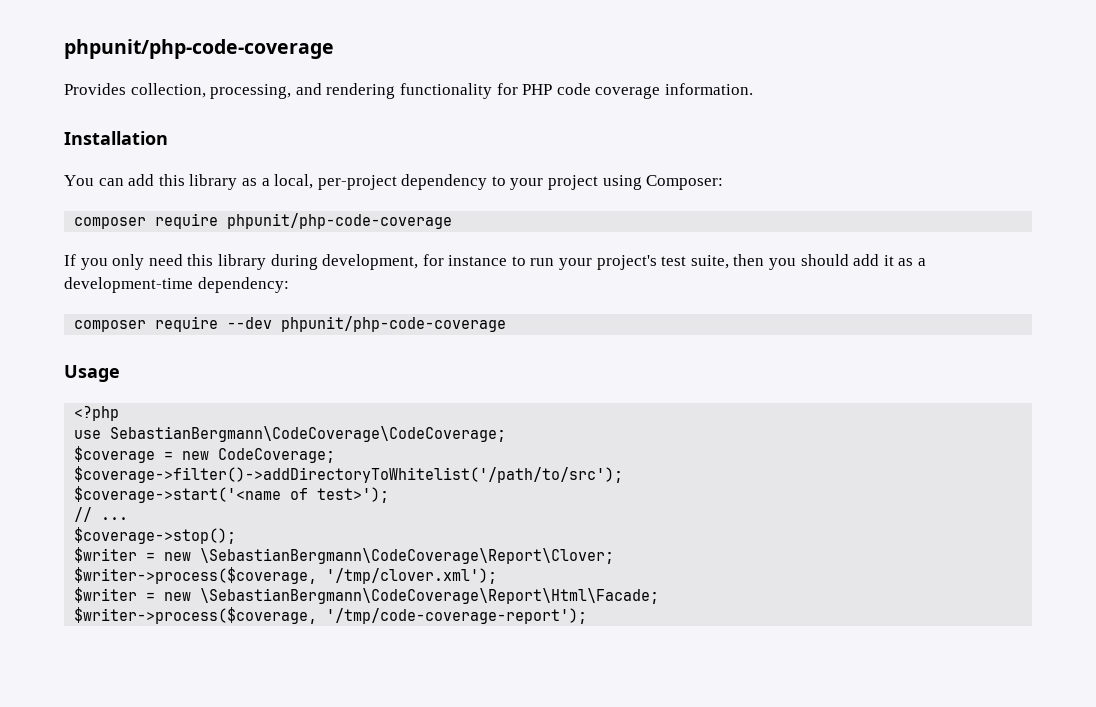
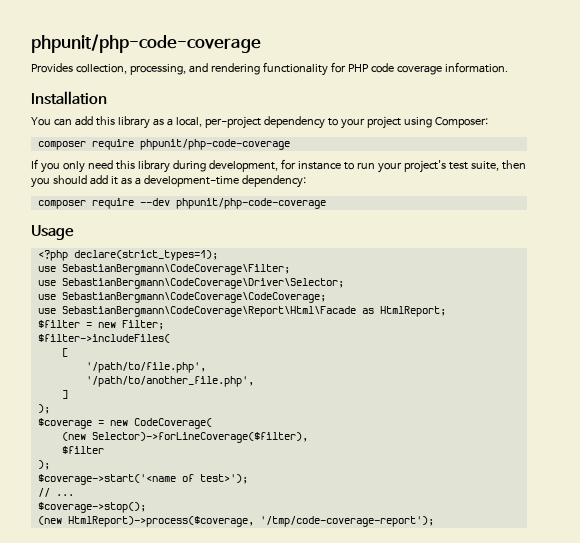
[74,426,507,442] [74,446,336,463] [74,466,624,483] // use SebastianBergmann\CodeCoverage\CodeCoverage; // $coverage = new CodeCoverage; // $coverage->filter()->addDirectoryToWhitelist('/path/to/src'); -> [73,250,218,261] [37,264,290,275] [37,278,344,289] [37,292,326,303] [37,306,446,317] [37,320,164,330] [37,334,170,343] [61,348,68,357] [85,362,206,373] [85,376,254,387] [61,390,68,399] [37,404,50,414] [37,418,212,429] [61,432,308,443] [61,446,104,454] [37,460,50,470] declare(strict_types=1); // use SebastianBergmann\CodeCoverage\Filter; // use SebastianBergmann\CodeCoverage\Driver\Selector; // use SebastianBergmann\CodeCoverage\CodeCoverage; // use SebastianBergmann\CodeCoverage\Report\Html\Facade as HtmlReport; // $filter = new Filter; // $filter->includeFiles( // [ // '/path/to/file.php', // '/path/to/another_file.php', // ] // ); // $coverage = new CodeCoverage( // (new Selector)->forLineCoverage($filter), // $filter // );
[74,547,615,564] [74,567,498,584] [74,587,660,604] [74,607,318,624] $writer = new \SebastianBergmann\CodeCoverage\Report\Clover; // $writer->process($coverage, '/tmp/clover.xml'); // $writer = new \SebastianBergmann\CodeCoverage\Report\Html\Facade; // $writer->process($coverage, -> [37,516,254,527] (new HtmlReport)->process($coverage,

